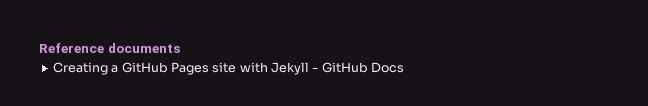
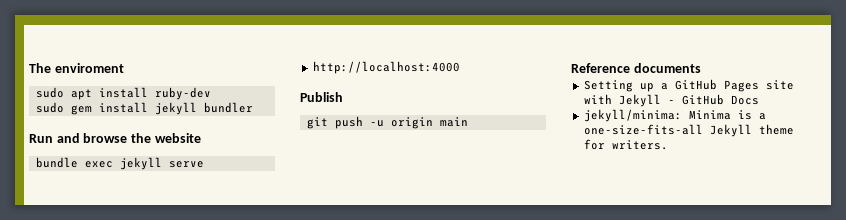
(39, 48) none -> [29,63,124,73] [35,87,211,100] [35,102,253,115] [29,133,201,143] [35,157,204,170] [312,61,460,74] [300,92,343,102] [306,116,468,129] The enviroment // sudo apt install ruby-dev // sudo gem install jekyll bundler // Run and browse the website // bundle exec jekyll serve // http://localhost:4000 // Publish // git push -u origin main //
[52,62,108,75] Creating -> [583,80,654,92] Setting up
(405, 67) none -> [583,109,766,122] [583,124,794,137] [583,139,668,150] // jekyll/minima: Minima is a one-size-fits-all Jekyll theme for writers.

